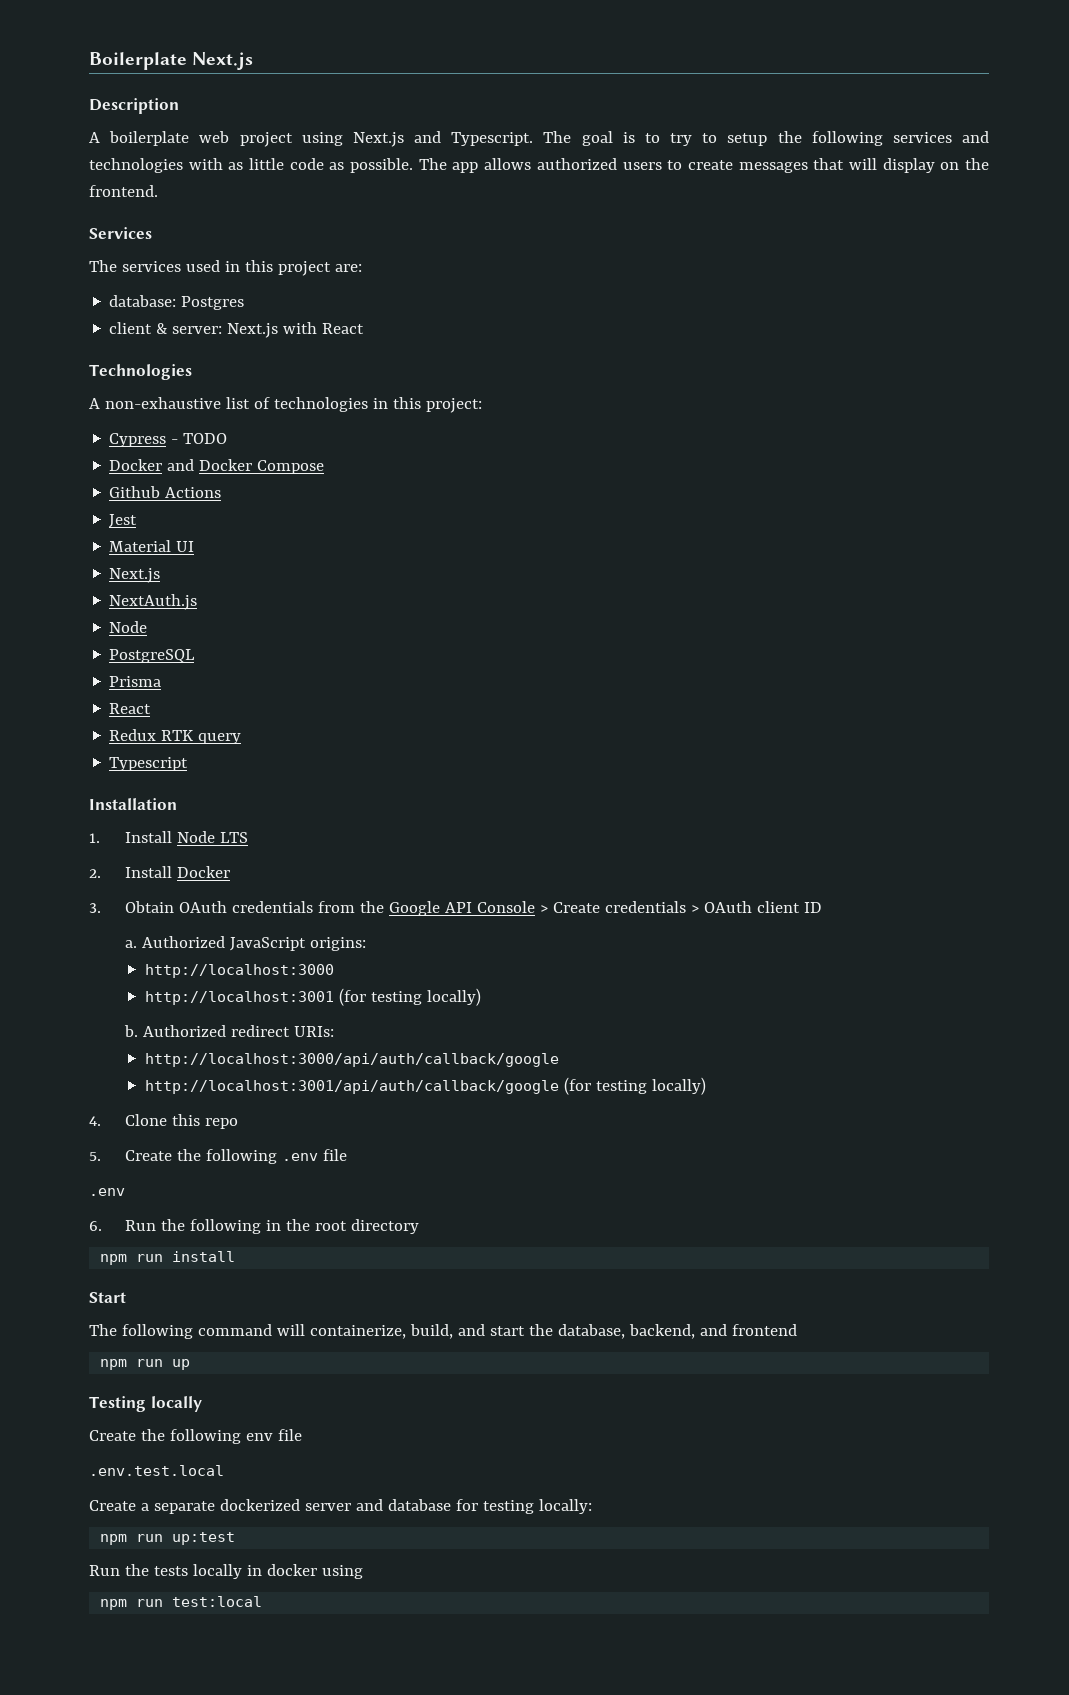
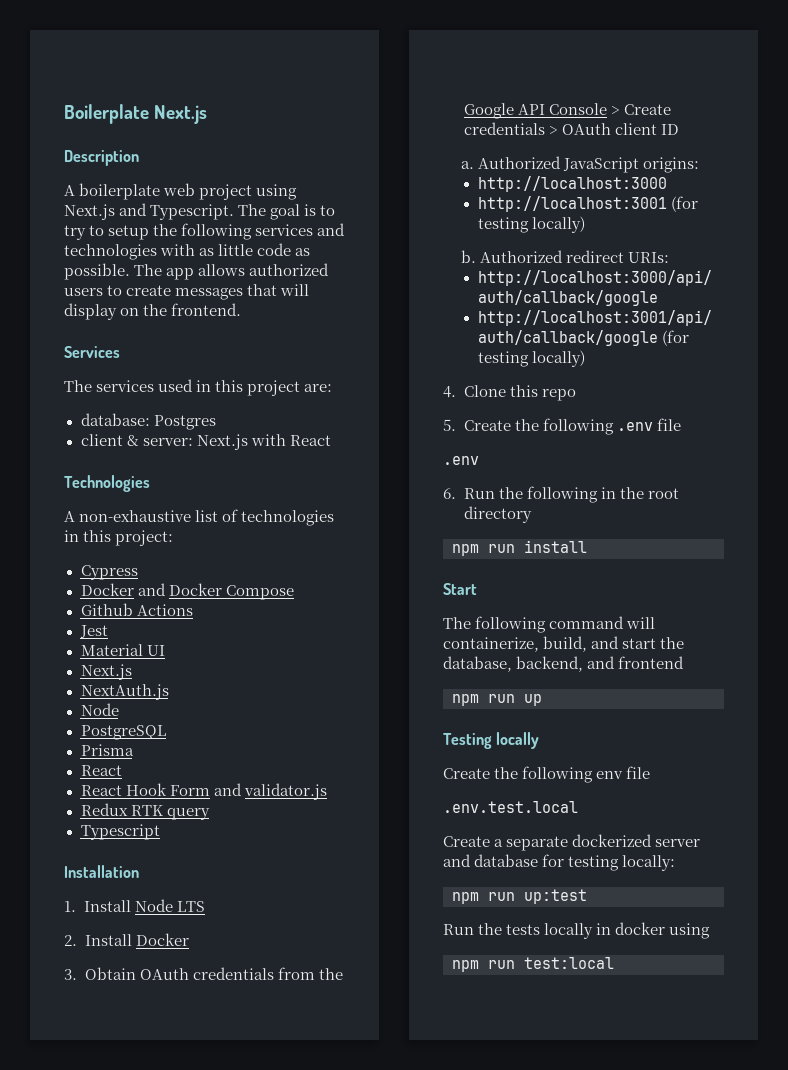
[171,433,228,444] - TODO -> (138, 572) none
(152, 708) none -> [80,783,327,800] // React Hook Form and validator.js

